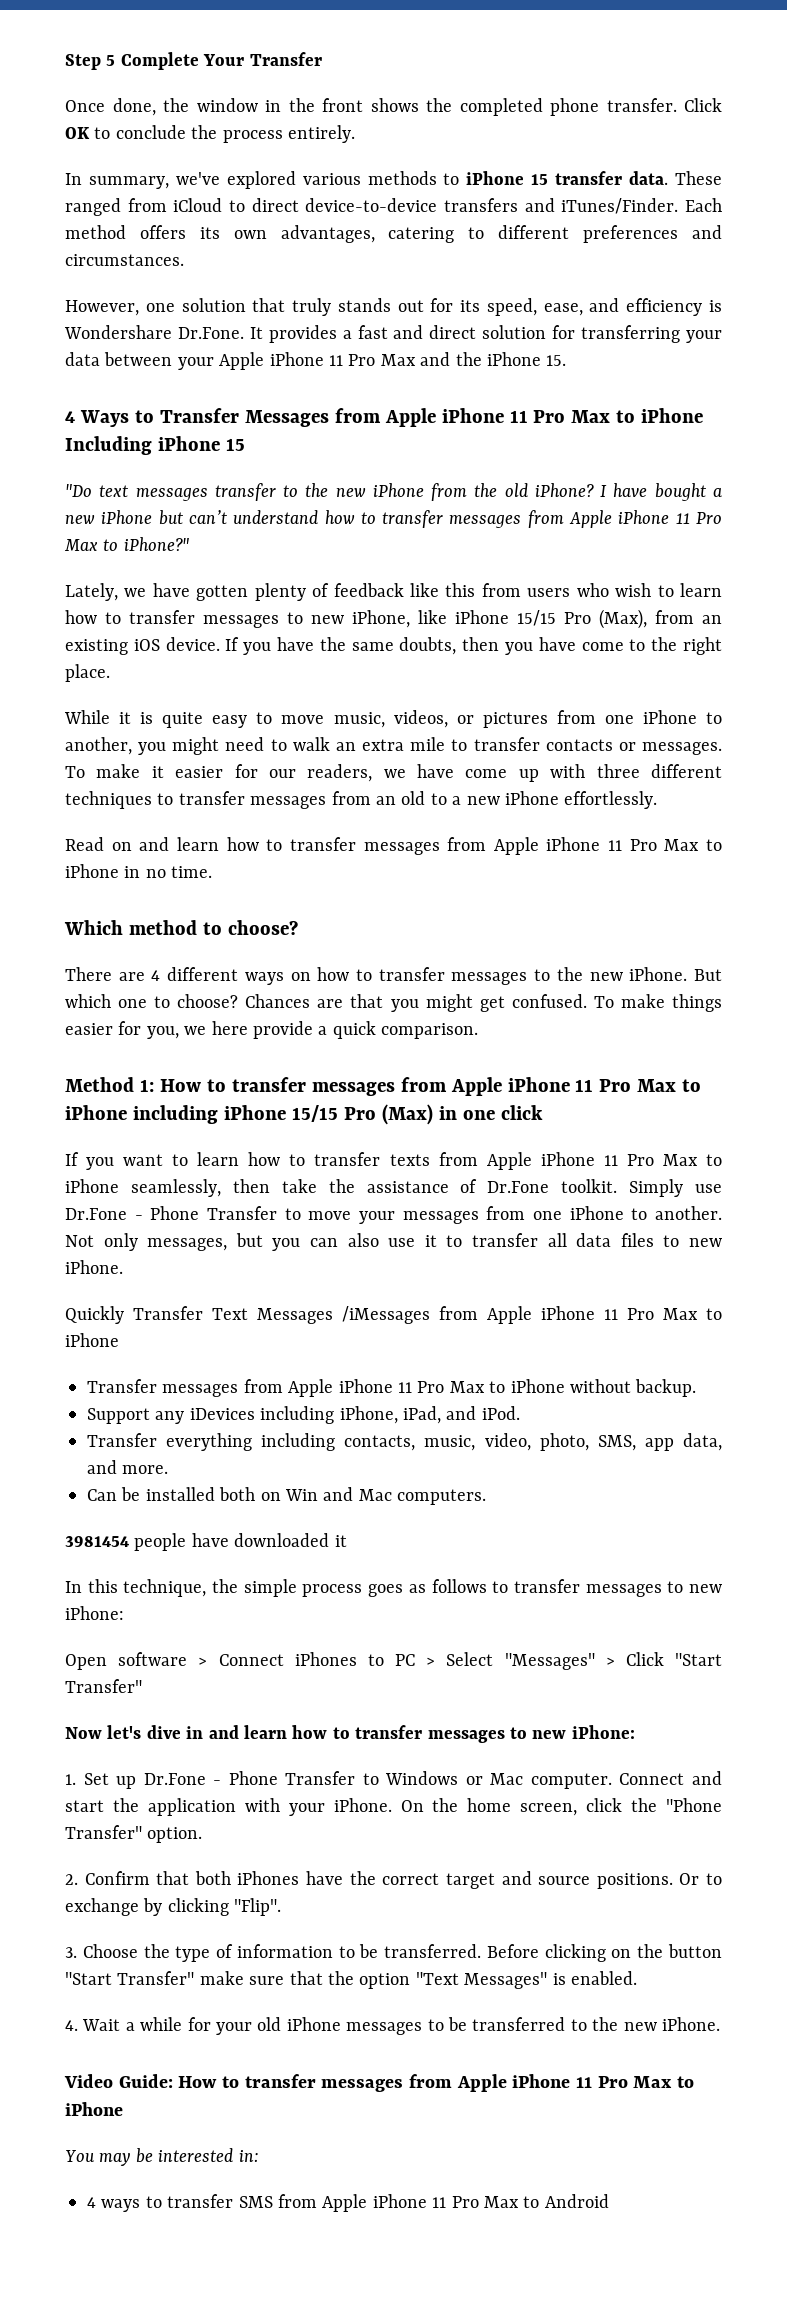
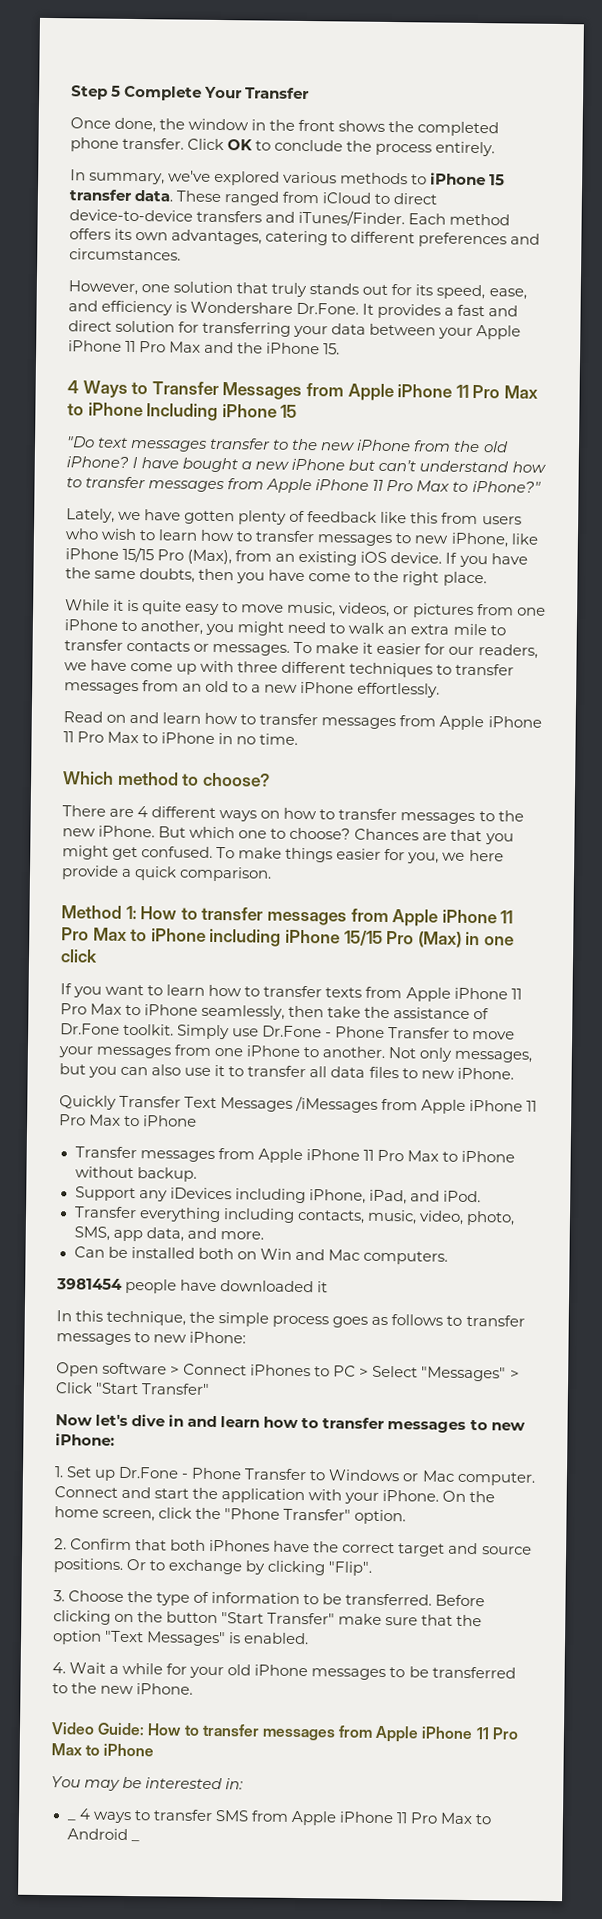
(259, 2156) none -> [66,1819,76,1821] _
(609, 2201) none -> [130,1840,140,1842] _

